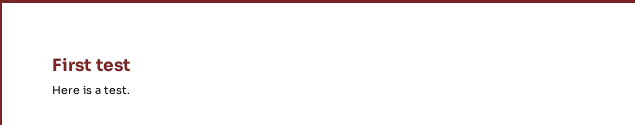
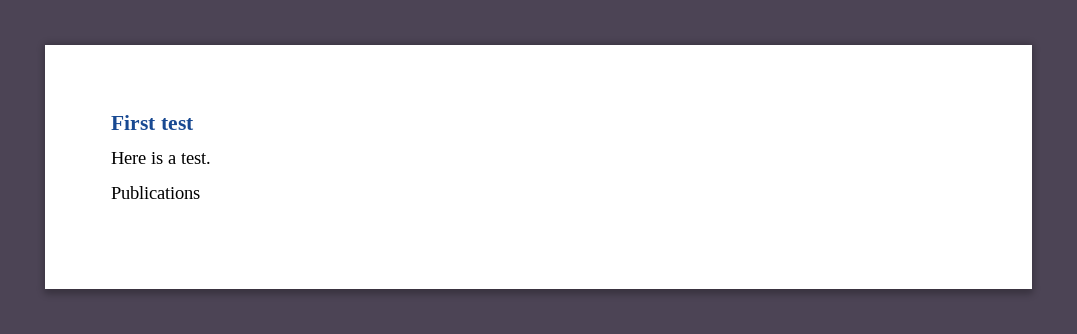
(130, 90) none -> [111,186,200,199] // Publications

